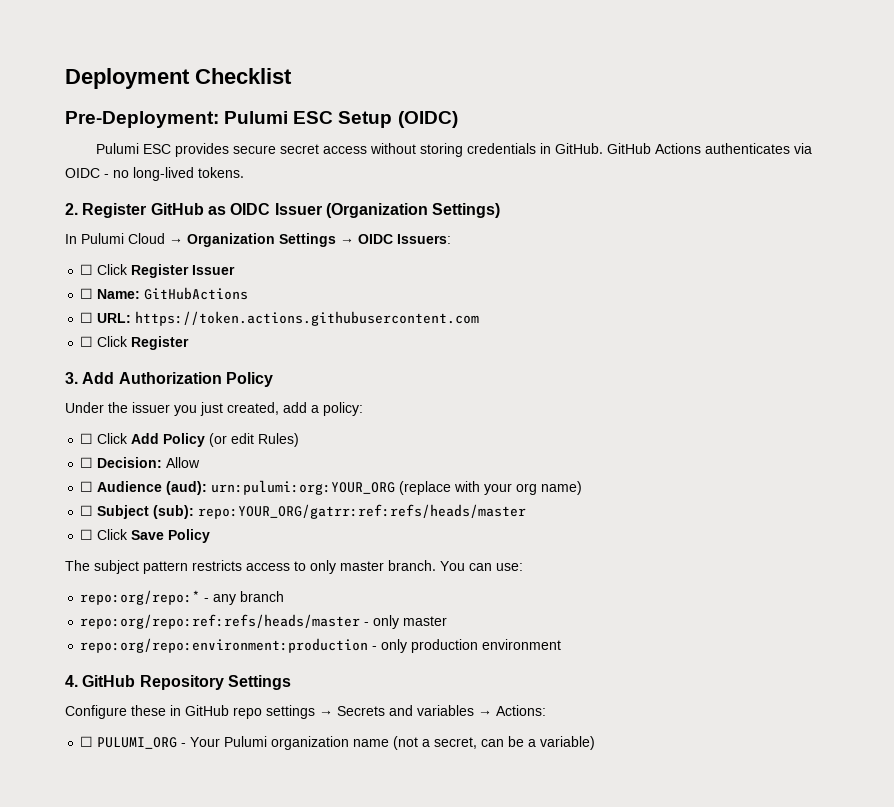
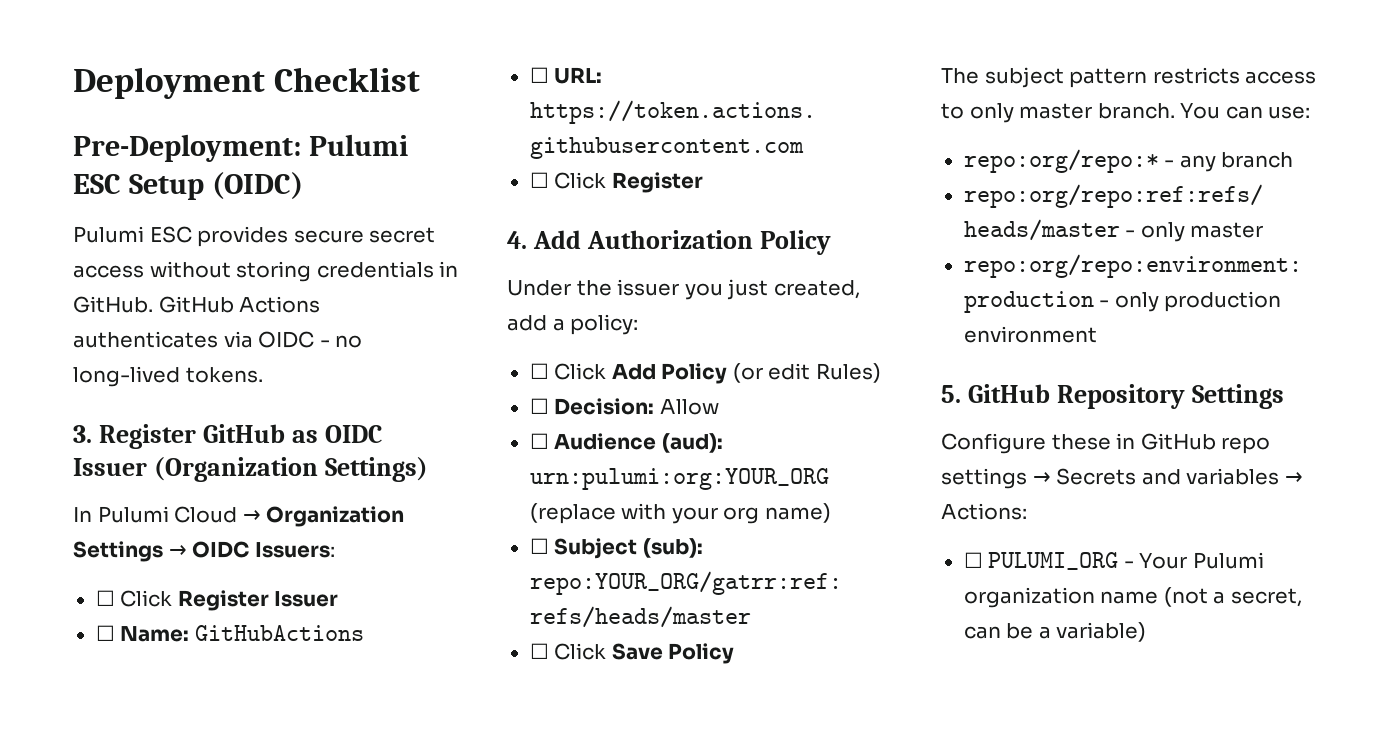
[65,203,78,215] 2. -> [73,425,92,443] 3.
[65,372,78,384] 3. -> [507,231,527,249] 4.
[65,675,78,687] 4. -> [941,385,961,403] 5.

